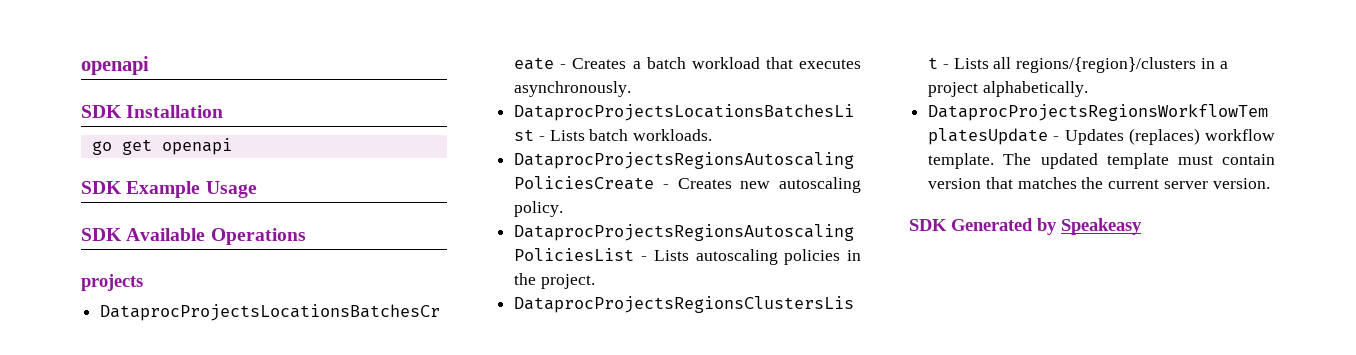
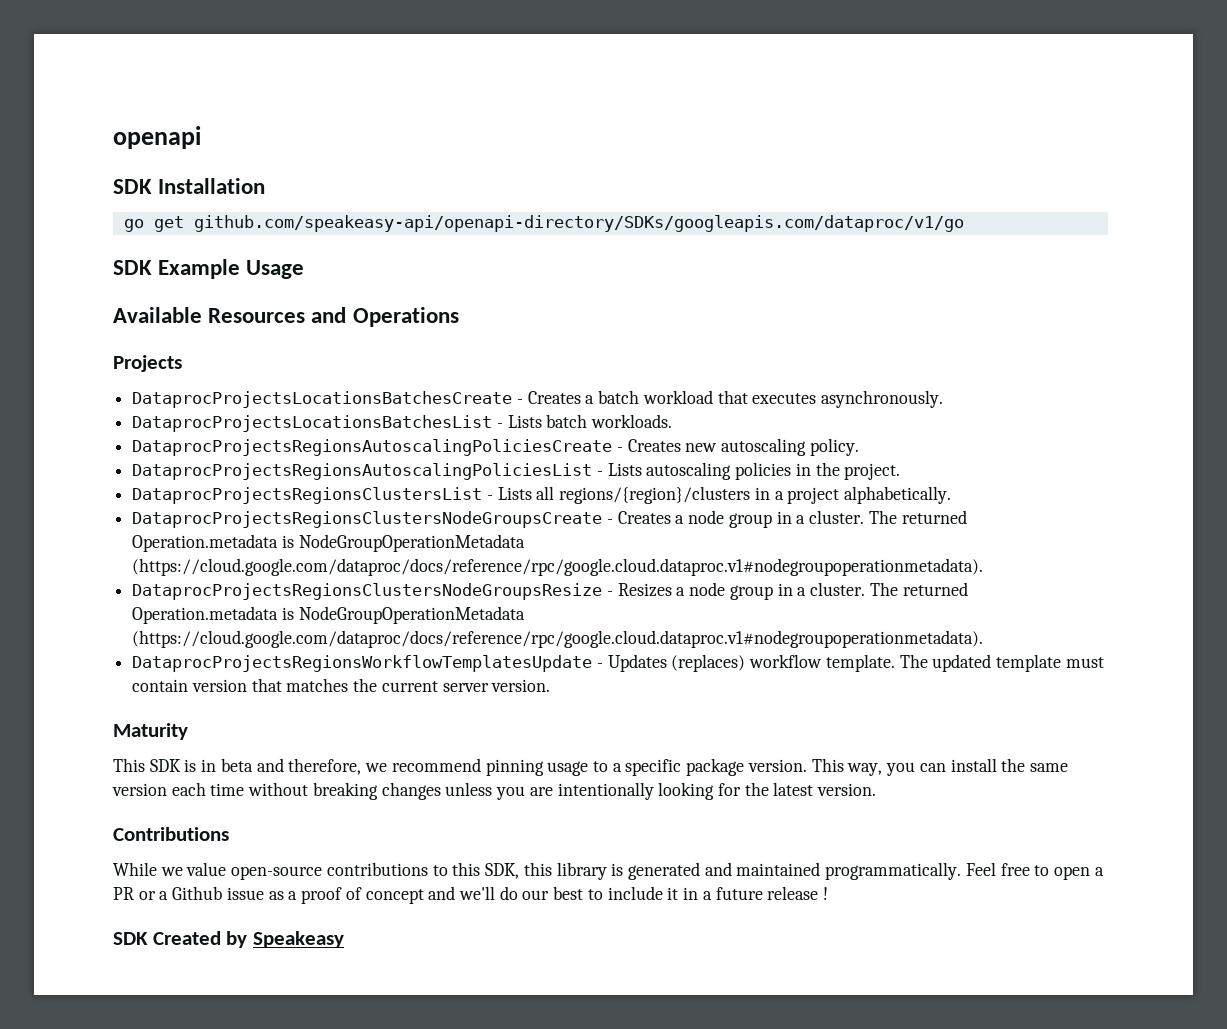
[161,138,232,155] openapi -> [193,215,964,232] github.com/speakeasy-api/openapi-directory/SDKs/googleapis.com/dataproc/v1/go
[81,228,206,241] SDK Available -> [113,307,347,323] Available Resources and
[81,274,143,291] projects -> [113,355,182,372] Projects
(1088, 89) none -> [132,510,967,528] [132,534,525,552] [132,558,984,576] [132,582,968,600] [132,606,525,624] [132,630,984,648] // DataprocProjectsRegionsClustersNodeGroupsCreate - Creates a node group in a cluster. The returned Operation.metadata is NodeGroupOperationMetadata (https://cloud.google.com/dataproc/docs/reference/rpc/google.cloud.dataproc.v1#nodegroupoperationmetadata). // DataprocProjectsRegionsClustersNodeGroupsResize - Resizes a node group in a cluster. The returned Operation.metadata is NodeGroupOperationMetadata (https://cloud.google.com/dataproc/docs/reference/rpc/google.cloud.dataproc.v1#nodegroupoperationmetadata).
[909,218,1033,231] SDK Generated -> [113,723,188,740] [113,758,1068,776] [112,782,877,800] [113,827,229,841] [113,862,1104,880] [113,886,828,904] [113,931,221,945] Maturity // This SDK is in beta and therefore, we recommend pinning usage to a specific package version. This way, you can install the same version each time without breaking changes unless you are intentionally looking for the latest version. // Contributions // While we value open-source contributions to this SDK, this library is generated and maintained programmatically. Feel free to open a PR or a Github issue as a proof of concept and we'll do our best to include it in a future release ! // SDK Created

